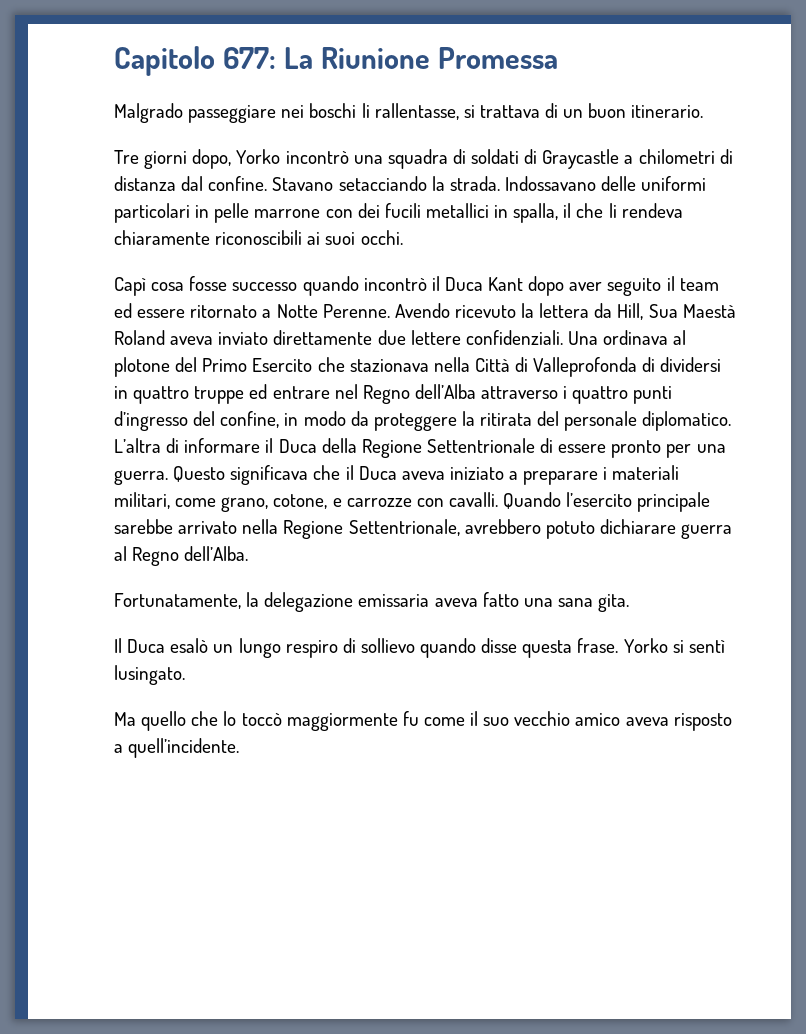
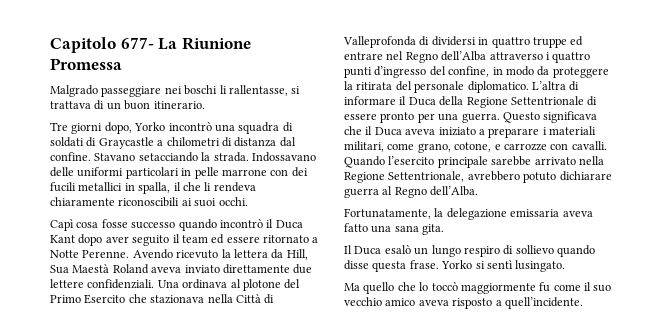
[223,47,277,69] 677: -> [120,37,154,49] 677-

